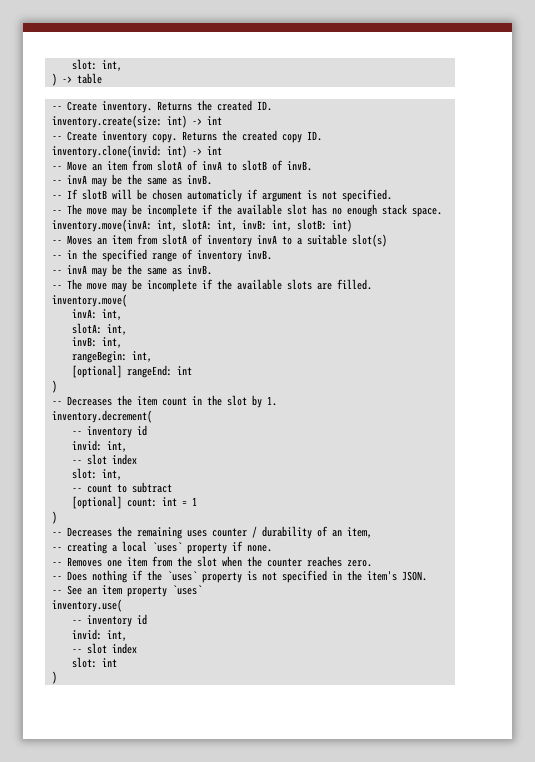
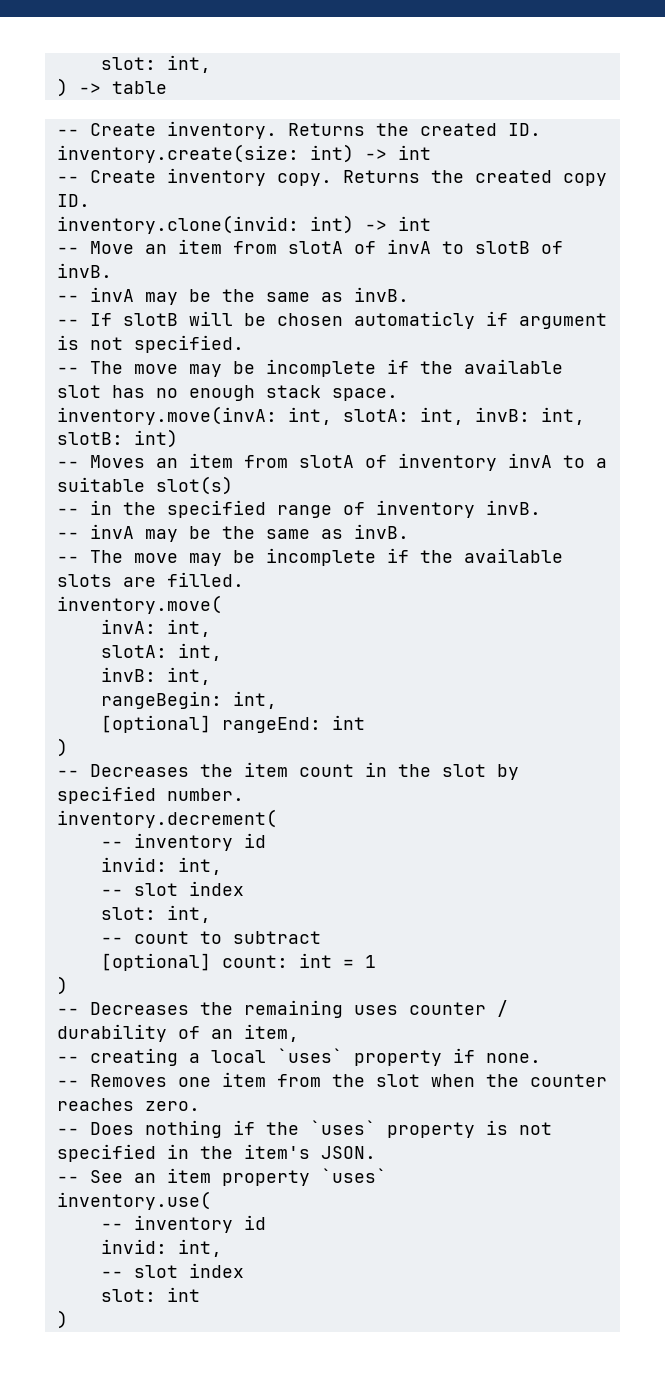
[266,396,277,406] 1. -> [57,786,244,804] specified number.

